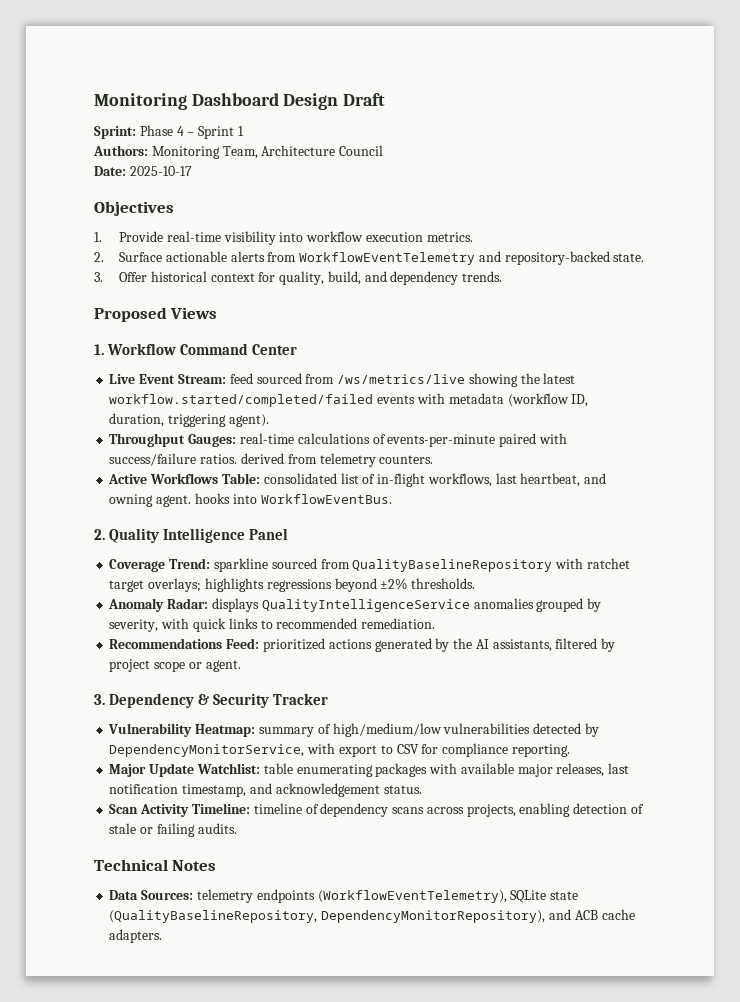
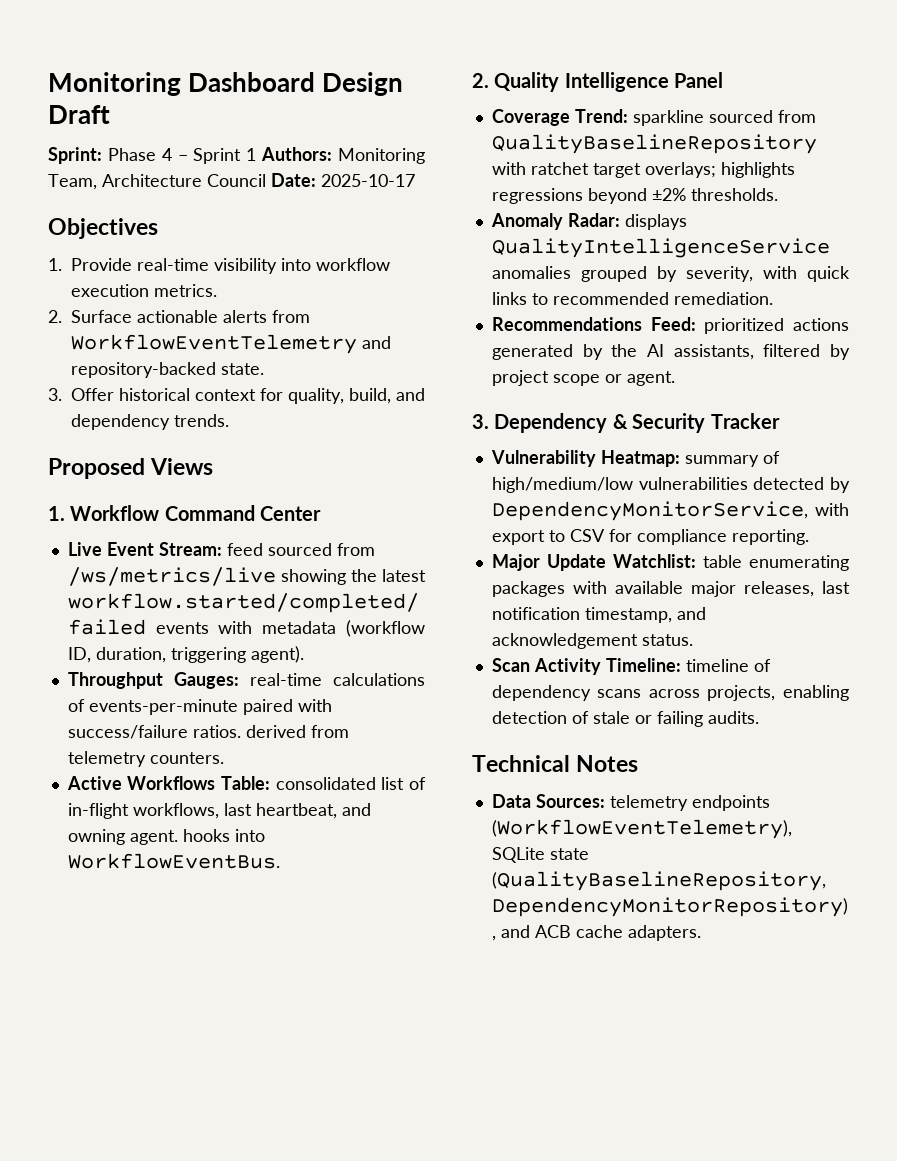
(244, 131) // -> (257, 154) none
(384, 150) // -> (266, 180) none

